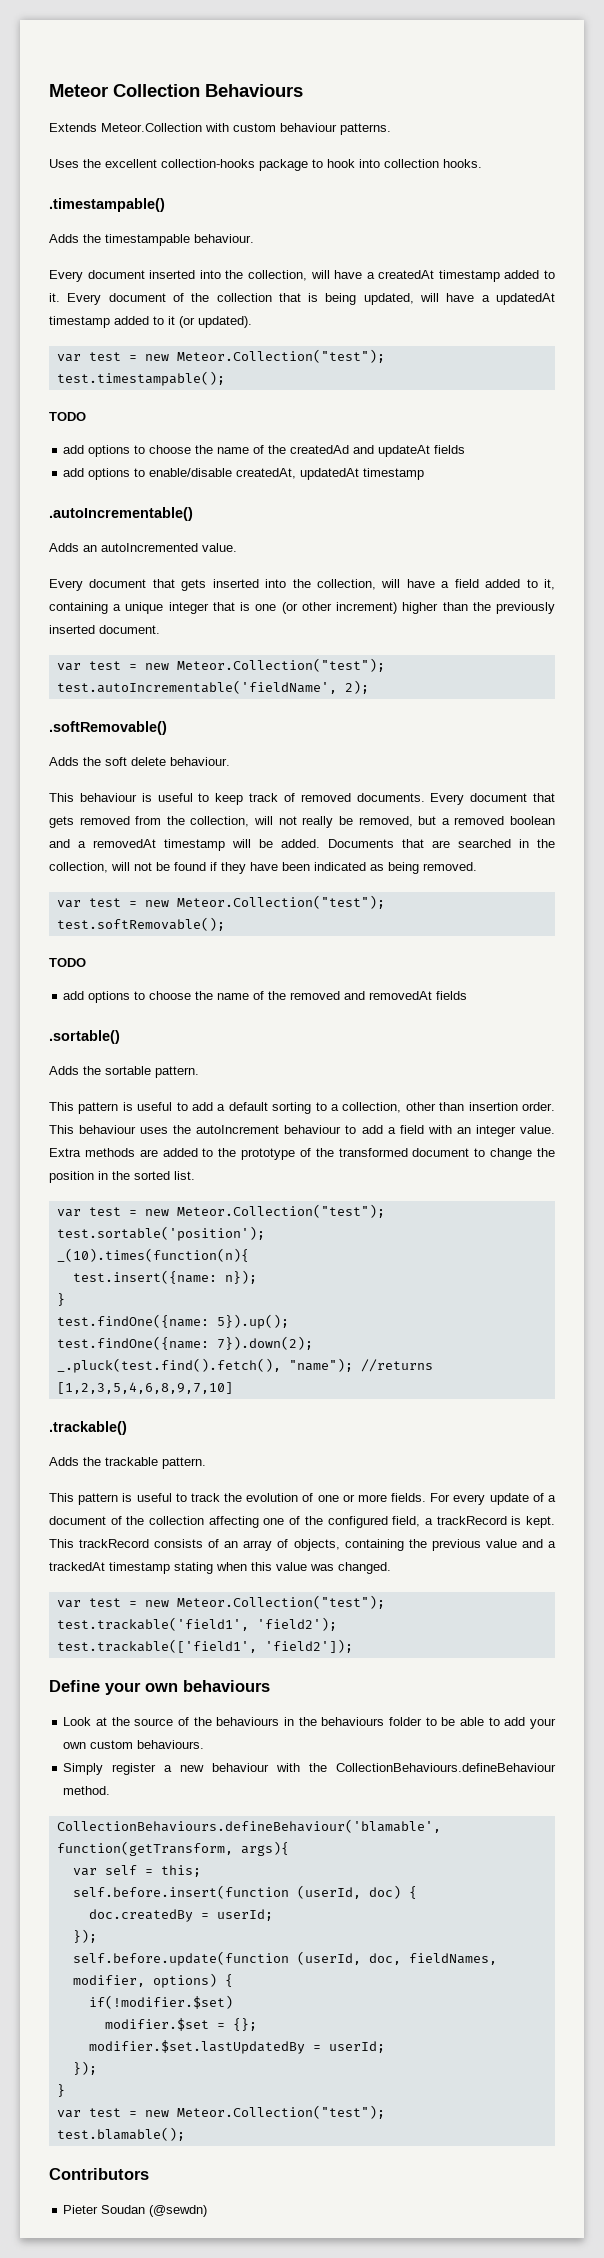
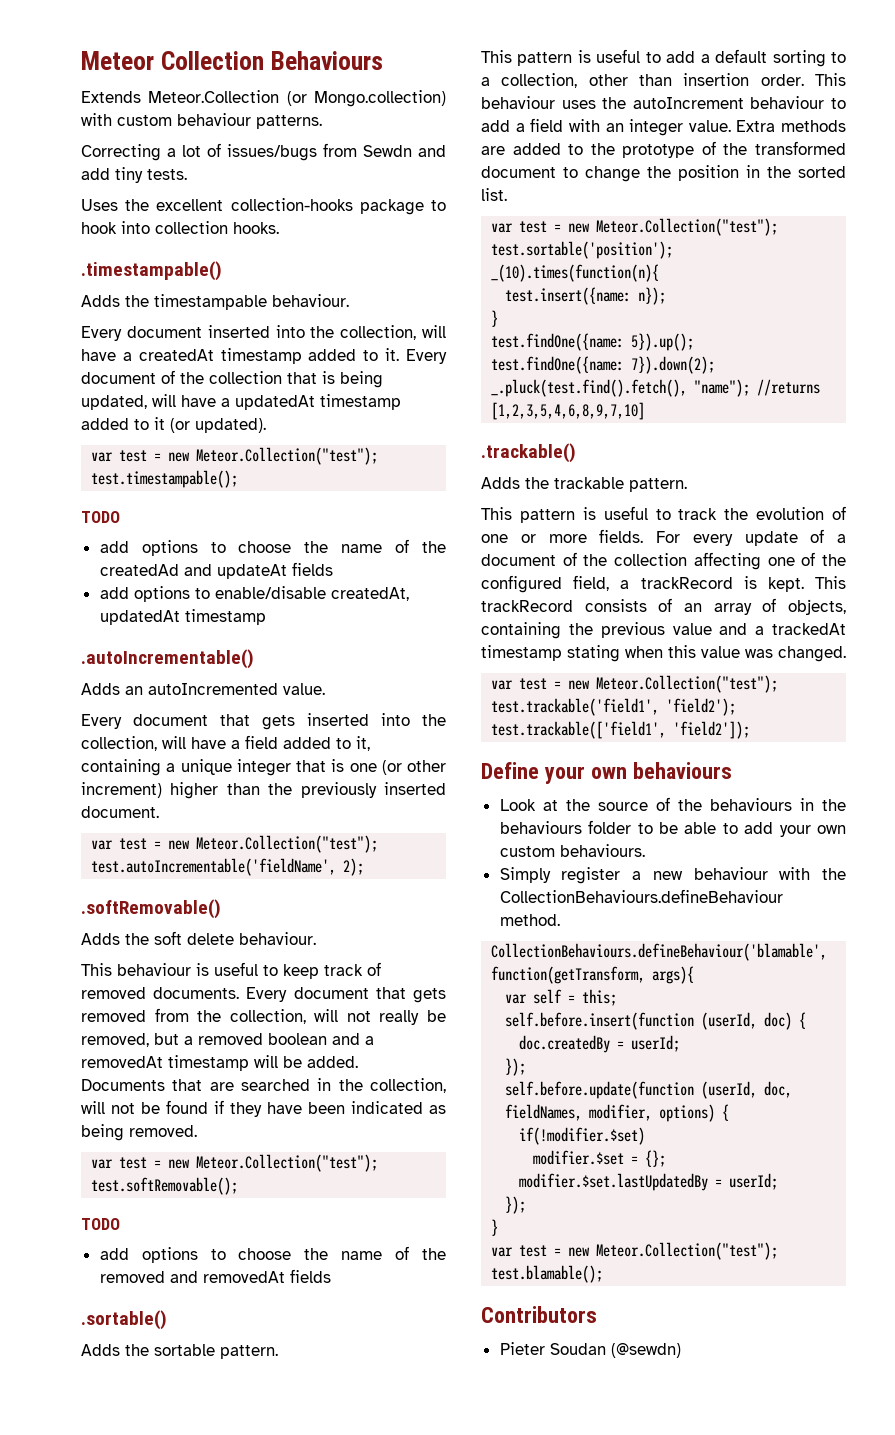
(202, 127) none -> [286,90,446,107] (or Mongo.collection)
(391, 129) none -> [81,143,446,161] [81,167,187,183] // Correcting a lot of issues/bugs from Sewdn and add tiny tests.

